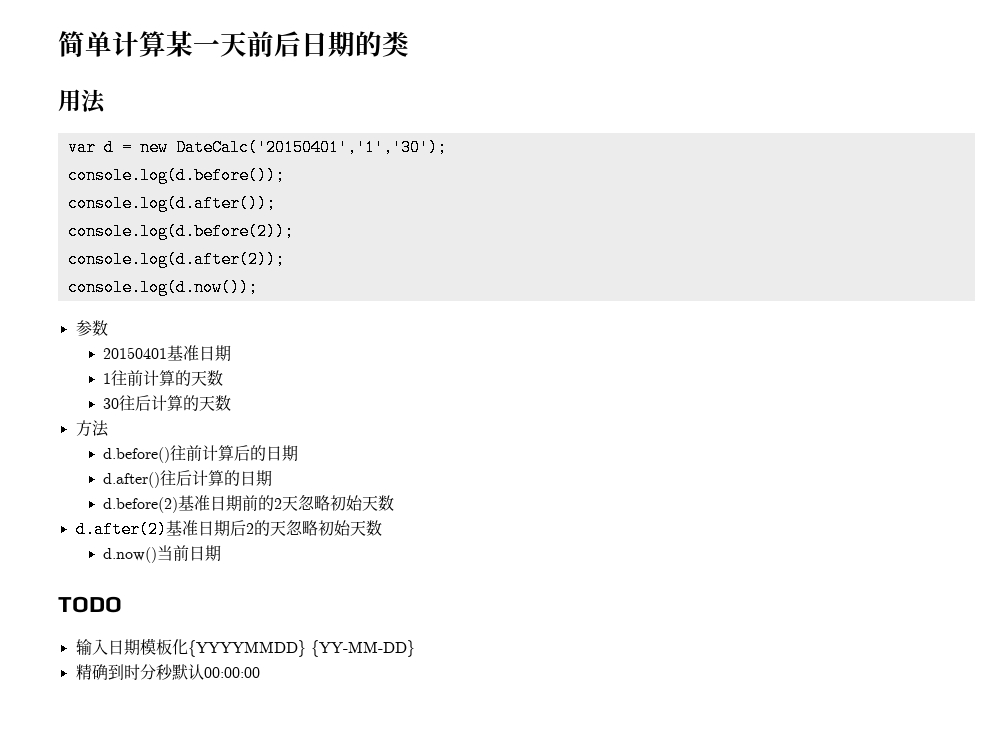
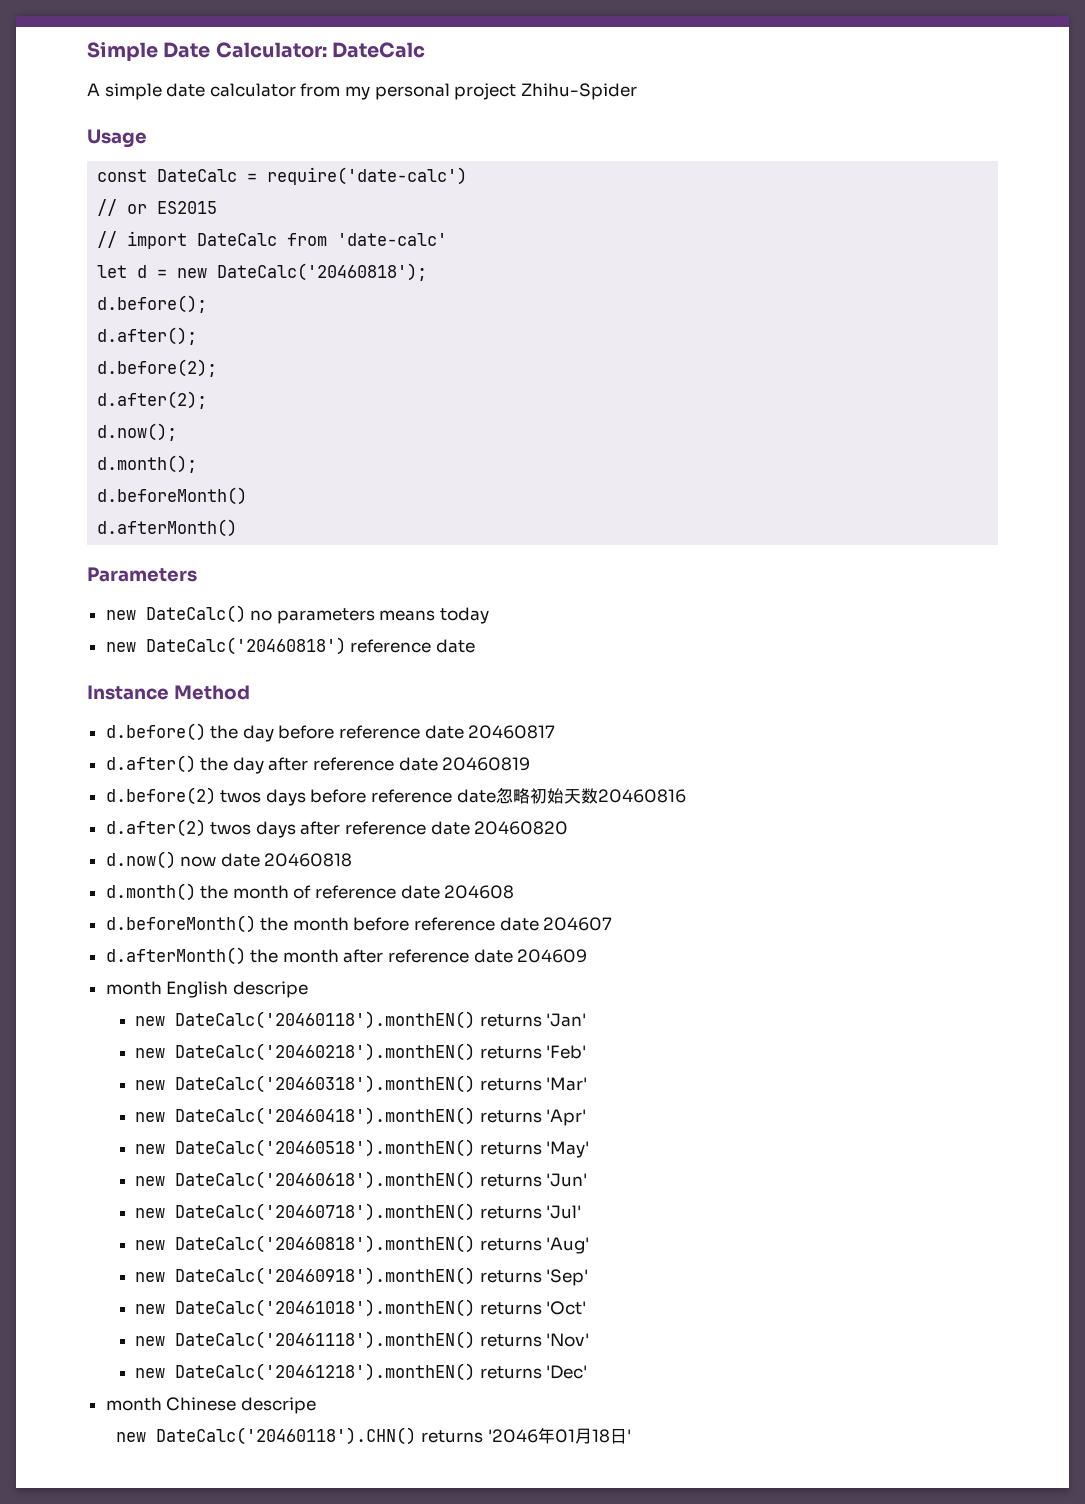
[58,31,409,57] [58,89,106,114] [67,139,447,156] [67,167,285,184] [67,195,276,212] [67,223,294,240] [67,251,285,268] [67,279,258,296] [75,320,108,336] [103,345,232,361] [103,370,224,386] [103,395,232,411] [75,420,109,437] [103,445,299,463] [103,470,273,488] [103,495,395,513] 简单计算某一天前后日期的类 // 用法 // var d = new DateCalc('20150401','1','30'); // console.log(d.before()); // console.log(d.after()); // console.log(d.before(2)); // console.log(d.after(2)); // console.log(d.now()); // 参数 // 20150401基准日期 // 1往前计算的天数 // 30往后计算的天数 // 方法 // d.before()往前计算后的日期 // d.after()往后计算的日期 // d.before(2)基准日期前的2天忽略初始天数 -> [87,42,425,61] [87,83,637,100] [87,129,147,148] [97,167,468,185] [97,199,218,216] [97,231,448,249] [97,263,428,281] [97,295,208,313] [97,327,198,345] [97,359,218,377] [97,391,208,409] [97,423,178,441] [97,455,198,473] [97,487,248,505] [97,519,238,537] [87,567,197,582] [105,605,490,624] [105,637,475,655] [87,685,250,700] [105,723,556,742] [105,755,531,774] [105,787,686,806] Simple Date Calculator: DateCalc // A simple date calculator from my personal project Zhihu-Spider // Usage // const DateCalc = require('date-calc') // // or ES2015 // // import DateCalc from 'date-calc' // let d = new DateCalc('20460818'); // d.before(); // d.after(); // d.before(2); // d.after(2); // d.now(); // d.month(); // d.beforeMonth() // d.afterMonth() // Parameters // new DateCalc() no parameters means today // new DateCalc('20460818') reference date // Instance Method // d.before() the day before reference date 20460817 // d.after() the day after reference date 20460819 // d.before(2) twos days before reference date忽略初始天数20460816
[165,520,382,536] [103,545,222,563] [58,596,122,613] [75,638,415,657] [75,664,260,680] 基准日期后2的天忽略初始天数 // d.now()当前日期 // TODO // 输入日期模板化{YYYYMMDD} {YY-MM-DD} // 精确到时分秒默认00:00:00 -> [210,821,569,838] [105,851,353,869] [105,883,515,901] [105,915,613,933] [105,947,588,965] [105,981,308,998] [135,1011,587,1029] [135,1043,587,1061] [135,1075,588,1093] [135,1107,587,1126] [135,1139,590,1158] [135,1171,588,1189] [135,1203,582,1221] [135,1235,590,1254] [135,1267,589,1286] [135,1299,587,1317] [135,1331,590,1349] [135,1363,588,1381] [105,1397,316,1414] [116,1427,631,1445] twos days after reference date 20460820 // d.now() now date 20460818 // d.month() the month of reference date 204608 // d.beforeMonth() the month before reference date 204607 // d.afterMonth() the month after reference date 204609 // month English descripe // new DateCalc('20460118').monthEN() returns 'Jan' // new DateCalc('20460218').monthEN() returns 'Feb' // new DateCalc('20460318').monthEN() returns 'Mar' // new DateCalc('20460418').monthEN() returns 'Apr' // new DateCalc('20460518').monthEN() returns 'May' // new DateCalc('20460618').monthEN() returns 'Jun' // new DateCalc('20460718').monthEN() returns 'Jul' // new DateCalc('20460818').monthEN() returns 'Aug' // new DateCalc('20460918').monthEN() returns 'Sep' // new DateCalc('20461018').monthEN() returns 'Oct' // new DateCalc('20461118').monthEN() returns 'Nov' // new DateCalc('20461218').monthEN() returns 'Dec' // month Chinese descripe // new DateCalc('20460118').CHN() returns '2046年01月18日'

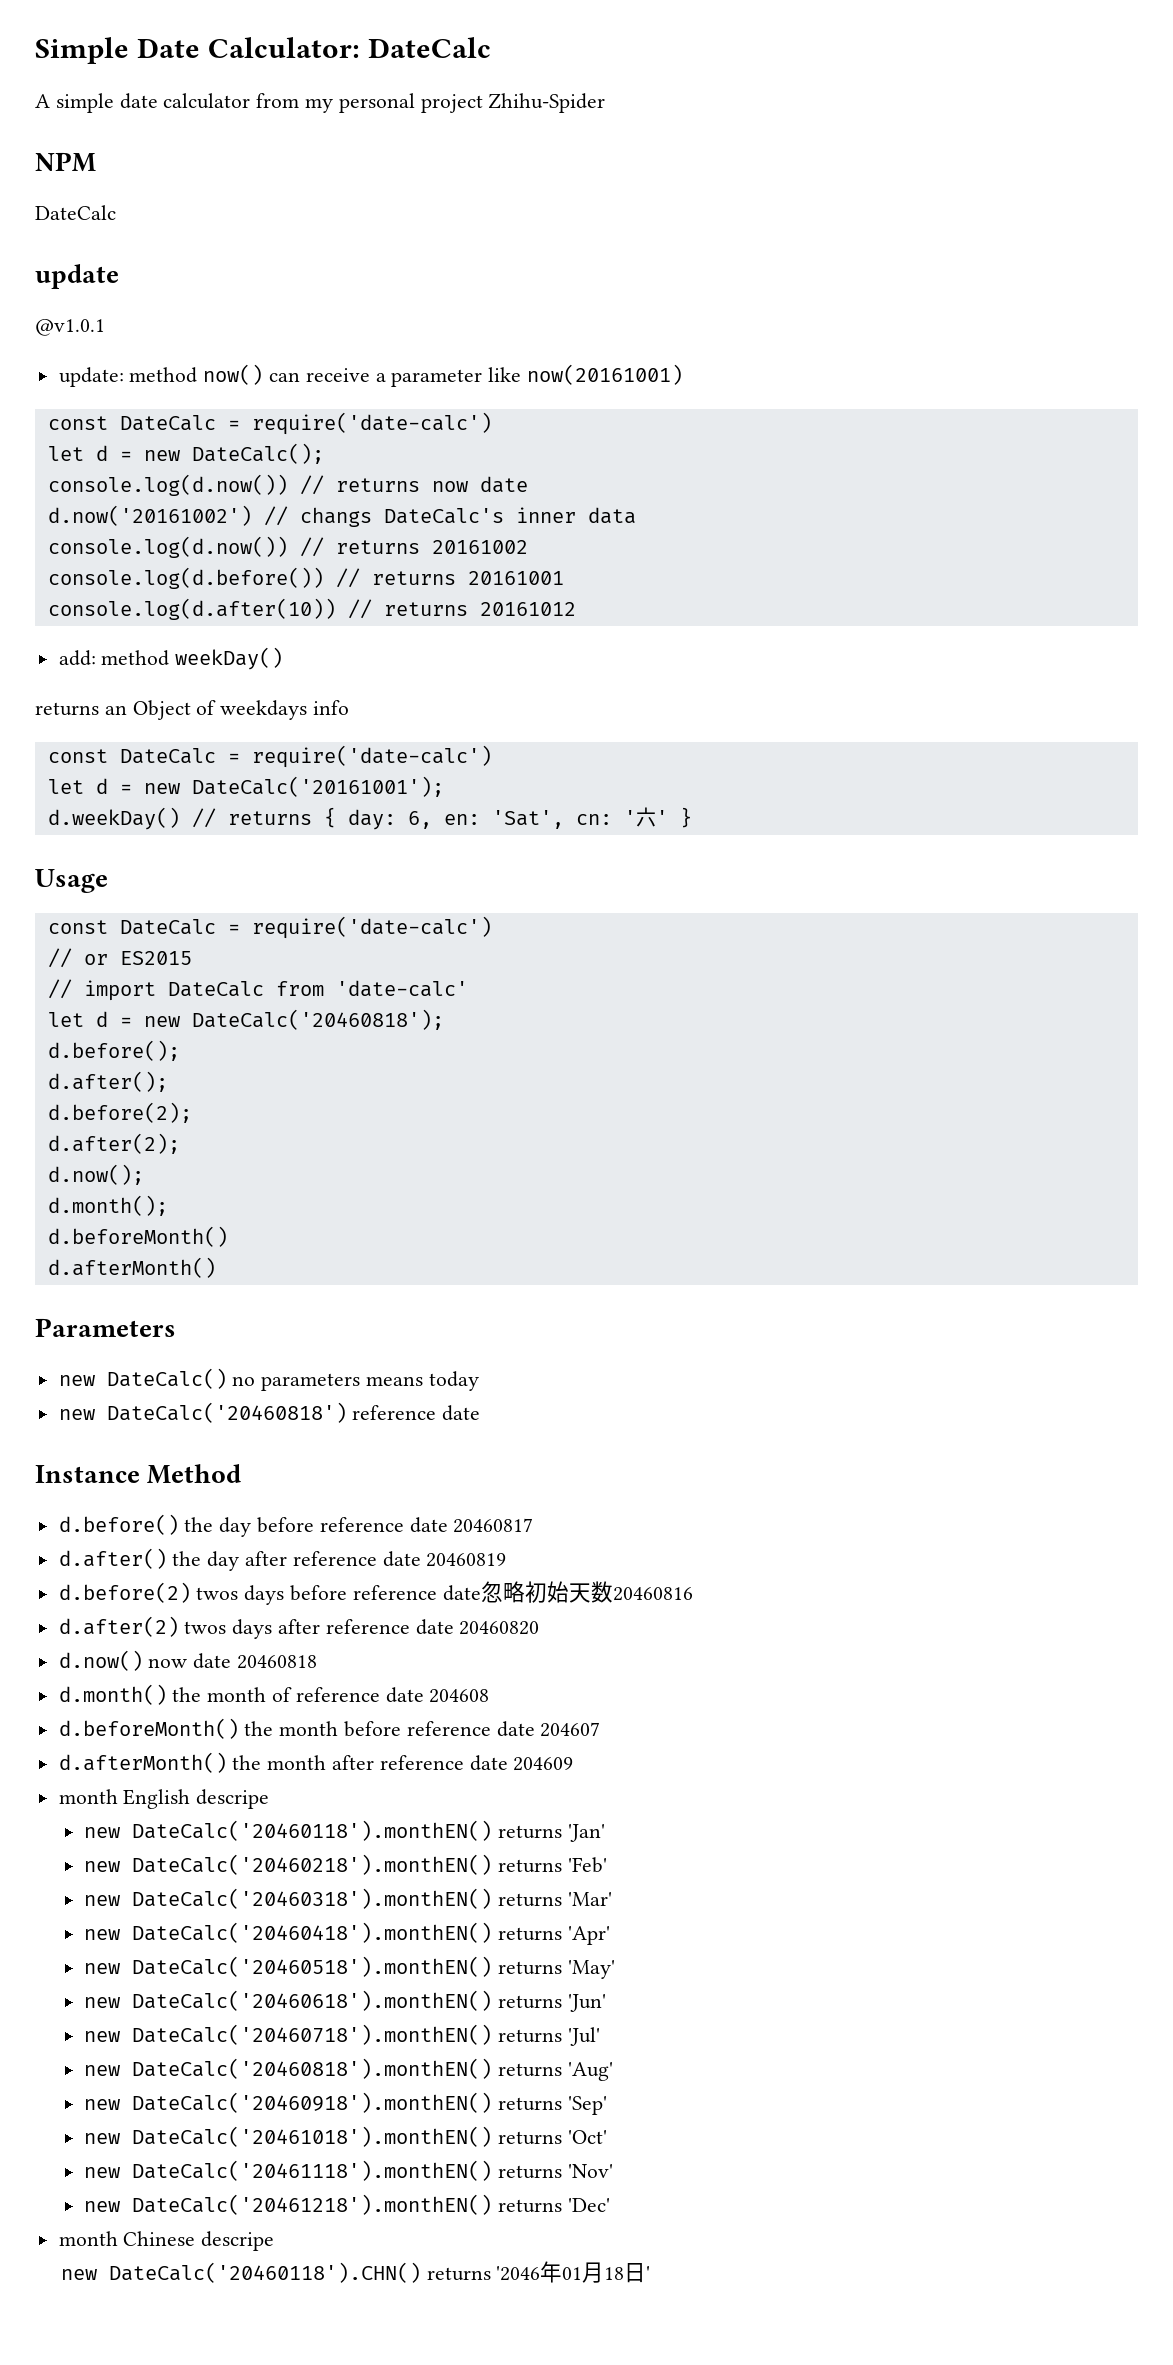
(637, 91) none -> [35,152,96,172] [35,205,116,220] [35,264,119,289] [35,319,105,336] [58,364,684,387] [47,412,492,435] [47,443,324,464] [47,474,528,496] [47,505,636,527] [47,536,528,558] [47,567,564,589] [47,598,576,620] [58,647,284,670] [35,700,350,720] [47,745,492,768] [47,776,444,797] [47,807,692,830] // NPM // DateCalc // update // @v1.0.1 // update: method now() can receive a parameter like now(20161001) // const DateCalc = require('date-calc') // let d = new DateCalc(); // console.log(d.now()) // returns now date // d.now('20161002') // changs DateCalc's inner data // console.log(d.now()) // returns 20161002 // console.log(d.before()) // returns 20161001 // console.log(d.after(10)) // returns 20161012 // add: method weekDay() // returns an Object of weekdays info // const DateCalc = require('date-calc') // let d = new DateCalc('20161001'); // d.weekDay() // returns { day: 6, en: 'Sat', cn: '六' }

